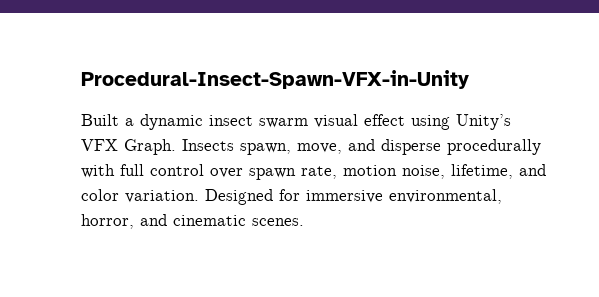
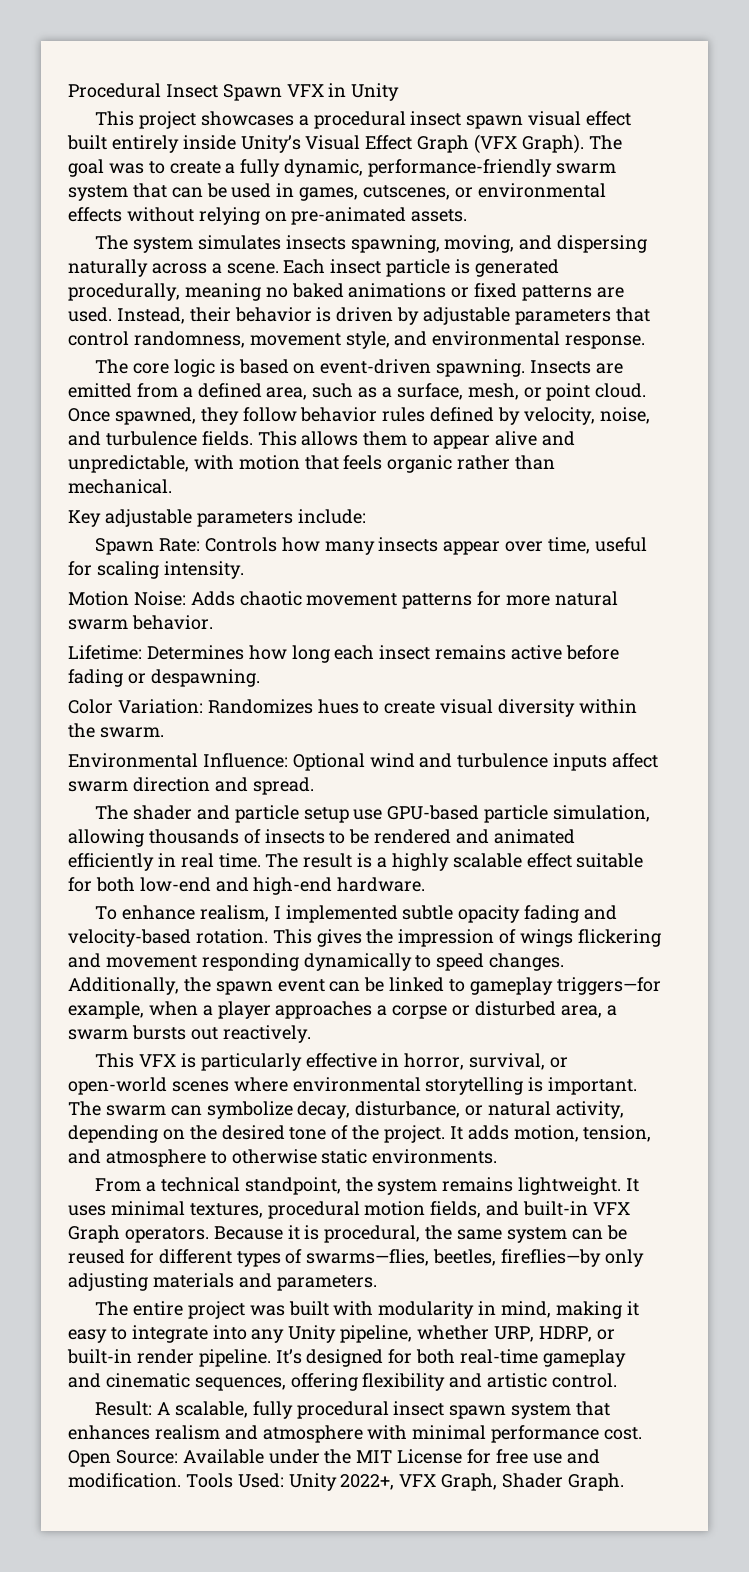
[81,70,469,89] [81,114,511,130] [81,139,541,155] [81,164,546,180] [81,189,502,205] [81,214,304,229] Procedural-Insect-Spawn-VFX-in-Unity // Built a dynamic insect swarm visual effect using Unity’s VFX Graph. Insects spawn, move, and disperse procedurally with full control over spawn rate, motion noise, lifetime, and color variation. Designed for immersive environmental, horror, and cinematic scenes. -> [68,83,400,101] [95,111,631,129] [67,134,622,154] [68,159,616,177] [68,183,606,201] [68,207,468,225] [95,235,648,253] [68,259,559,277] [68,283,624,301] [68,307,650,325] [68,331,646,349] [95,359,623,377] [68,383,647,401] [68,407,650,425] [68,431,575,449] [68,455,556,473] [68,479,172,494] [68,509,366,527] [95,537,647,555] [68,561,244,579] [68,591,618,609] [68,615,213,630] [68,645,619,663] [68,669,260,687] [68,699,637,717] [68,723,164,738] [68,753,659,771] [68,777,314,795] [95,805,650,823] [68,829,575,847] [68,853,644,871] [68,877,426,895] [95,905,617,923] [68,929,661,947] [68,953,565,971] [68,977,661,995] [68,1001,617,1019] [68,1025,311,1043] [95,1053,568,1071] [68,1077,638,1095] [68,1101,624,1119] [68,1125,652,1143] [68,1149,498,1167] [95,1177,639,1195] [68,1201,630,1219] [68,1225,627,1243] [68,1249,644,1267] [68,1273,377,1291] [95,1301,639,1319] [68,1325,615,1343] [67,1349,626,1367] [68,1373,618,1391] [95,1401,610,1419] [68,1425,643,1443] [68,1449,600,1467] [68,1473,624,1491] Procedural Insect Spawn VFX in Unity // This project showcases a procedural insect spawn visual effect built entirely inside Unity’s Visual Effect Graph (VFX Graph). The goal was to create a fully dynamic, performance-friendly swarm system that can be used in games, cutscenes, or environmental effects without relying on pre-animated assets. // The system simulates insects spawning, moving, and dispersing naturally across a scene. Each insect particle is generated procedurally, meaning no baked animations or fixed patterns are used. Instead, their behavior is driven by adjustable parameters that control randomness, movement style, and environmental response. // The core logic is based on event-driven spawning. Insects are emitted from a defined area, such as a surface, mesh, or point cloud. Once spawned, they follow behavior rules defined by velocity, noise, and turbulence fields. This allows them to appear alive and unpredictable, with motion that feels organic rather than mechanical. // Key adjustable parameters include: // Spawn Rate: Controls how many insects appear over time, useful for scaling intensity. // Motion Noise: Adds chaotic movement patterns for more natural swarm behavior. // Lifetime: Determines how long each insect remains active before fading or despawning. // Color Variation: Randomizes hues to create visual diversity within the swarm. // Environmental Influence: Optional wind and turbulence inputs affect swarm direction and spread. // The shader and particle setup use GPU-based particle simulation, allowing thousands of insects to be rendered and animated efficiently in real time. The result is a highly scalable effect suitable for both low-end and high-end hardware. // To enhance realism, I implemented subtle opacity fading and velocity-based rotation. This gives the impression of wings flickering and movement responding dynamically to speed changes. Additionally, the spawn event can be linked to gameplay triggers—for example, when a player approaches a corpse or disturbed area, a swarm bursts out reactively. // This VFX is particularly effective in horror, survival, or open-world scenes where environmental storytelling is important. The swarm can symbolize decay, disturbance, or natural activity, depending on the desired tone of the project. It adds motion, tension, and atmosphere to otherwise static environments. // From a technical standpoint, the system remains lightweight. It uses minimal textures, procedural motion fields, and built-in VFX Graph operators. Because it is procedural, the same system can be reused for different types of swarms—flies, beetles, fireflies—by only adjusting materials and parameters. // The entire project was built with modularity in mind, making it easy to integrate into any Unity pipeline, whether URP, HDRP, or built-in render pipeline. It’s designed for both real-time gameplay and cinematic sequences, offering flexibility and artistic control. // Result: A scalable, fully procedural insect spawn system that enhances realism and atmosphere with minimal performance cost. Open Source: Available under the MIT License for free use and modification. Tools Used: Unity 2022+, VFX Graph, Shader Graph.

